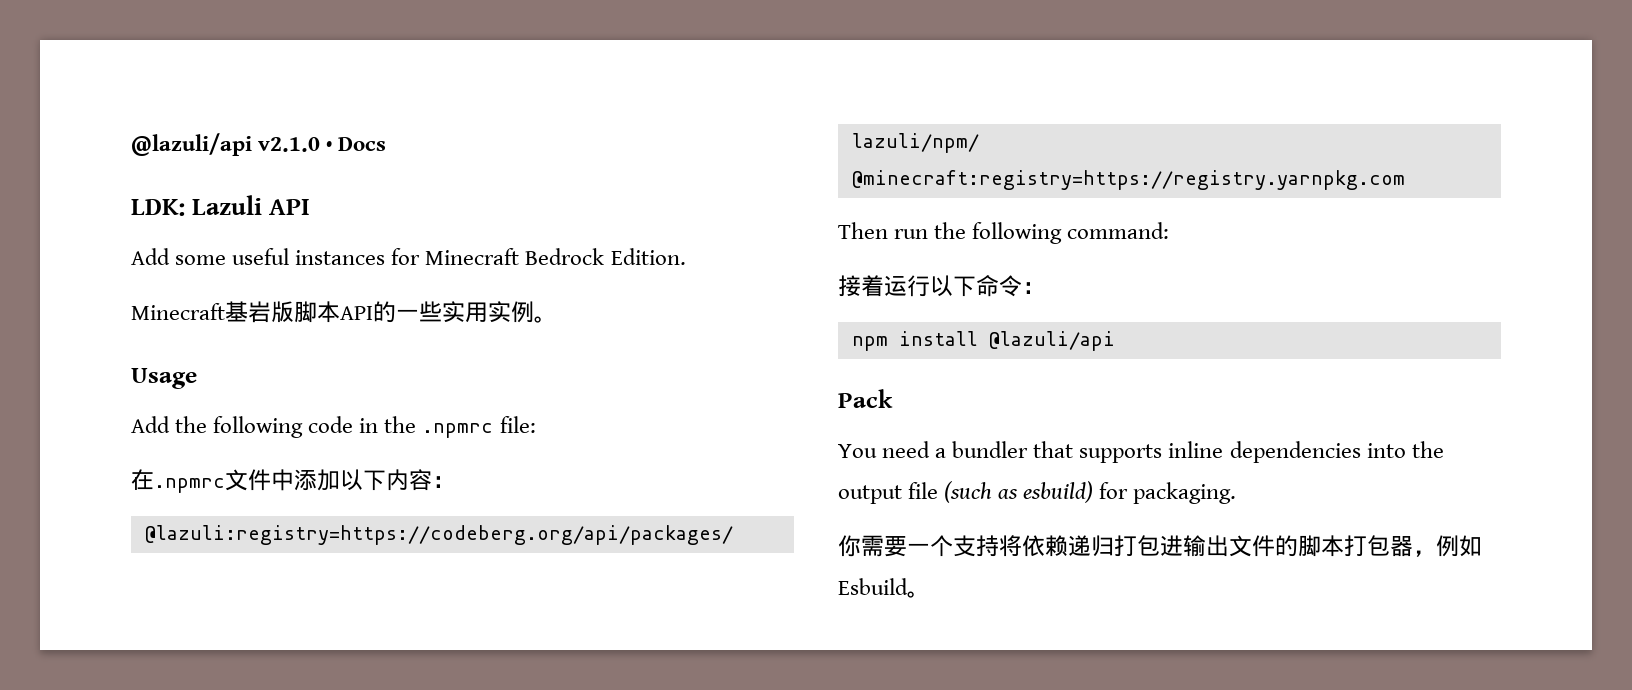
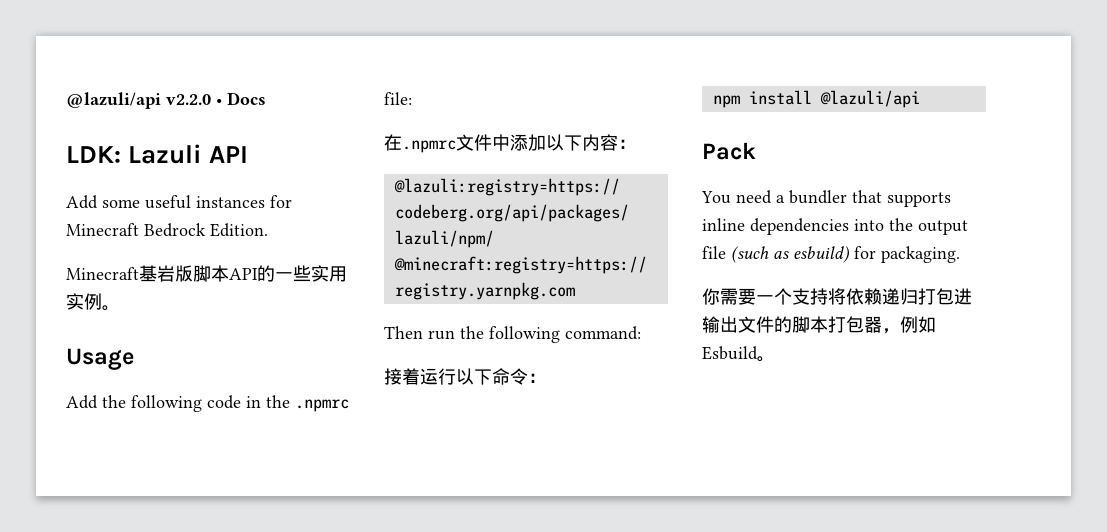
[131,133,321,156] @lazuli/api v2.1.0 -> [66,92,211,109] @lazuli/api v2.2.0

